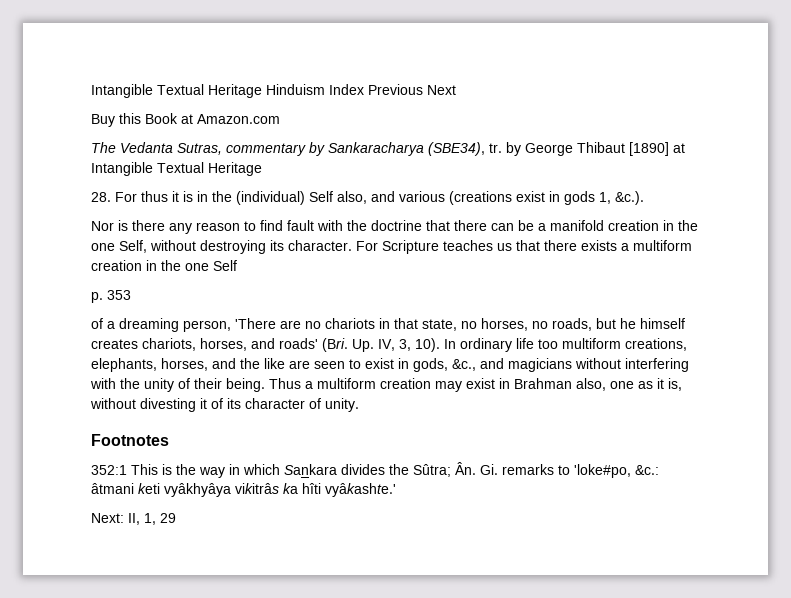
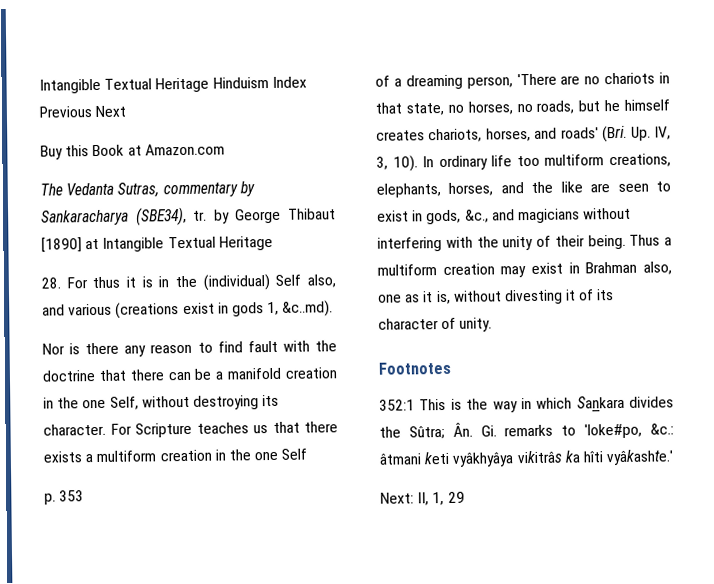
[615,191,644,205] &c.). -> [282,300,334,317] &c..md).

